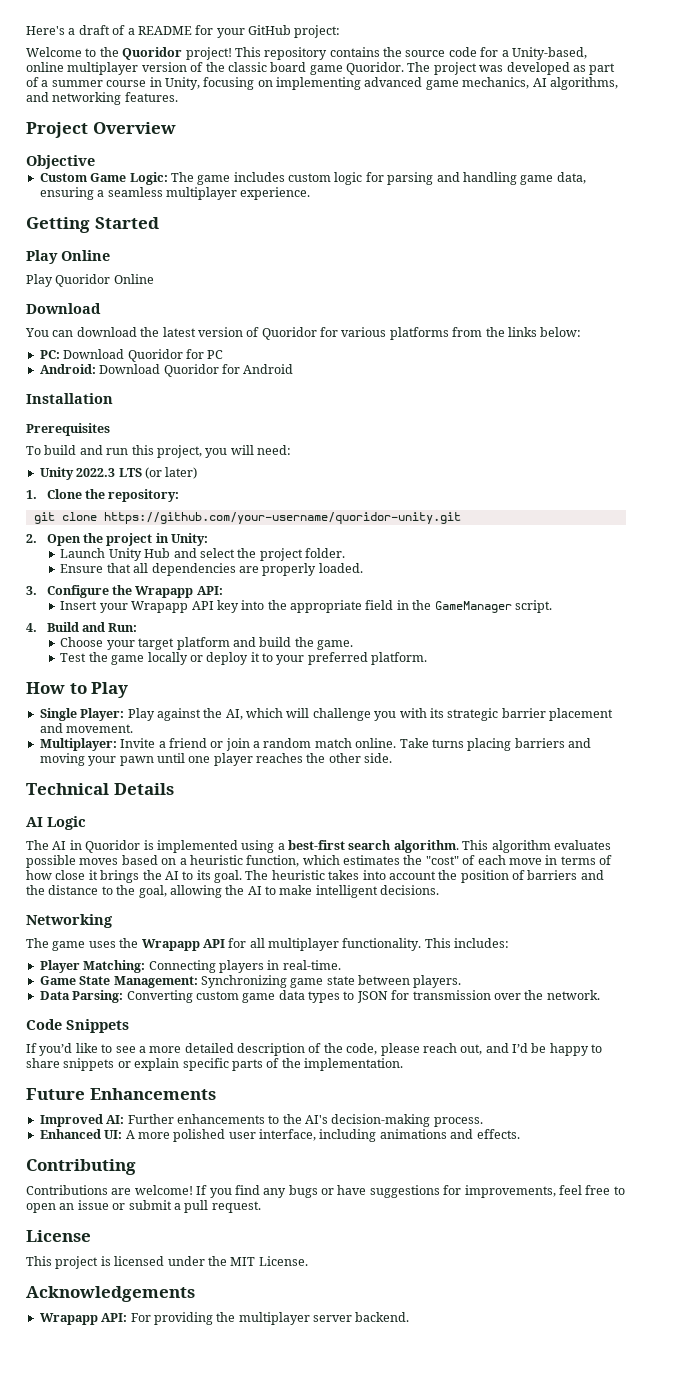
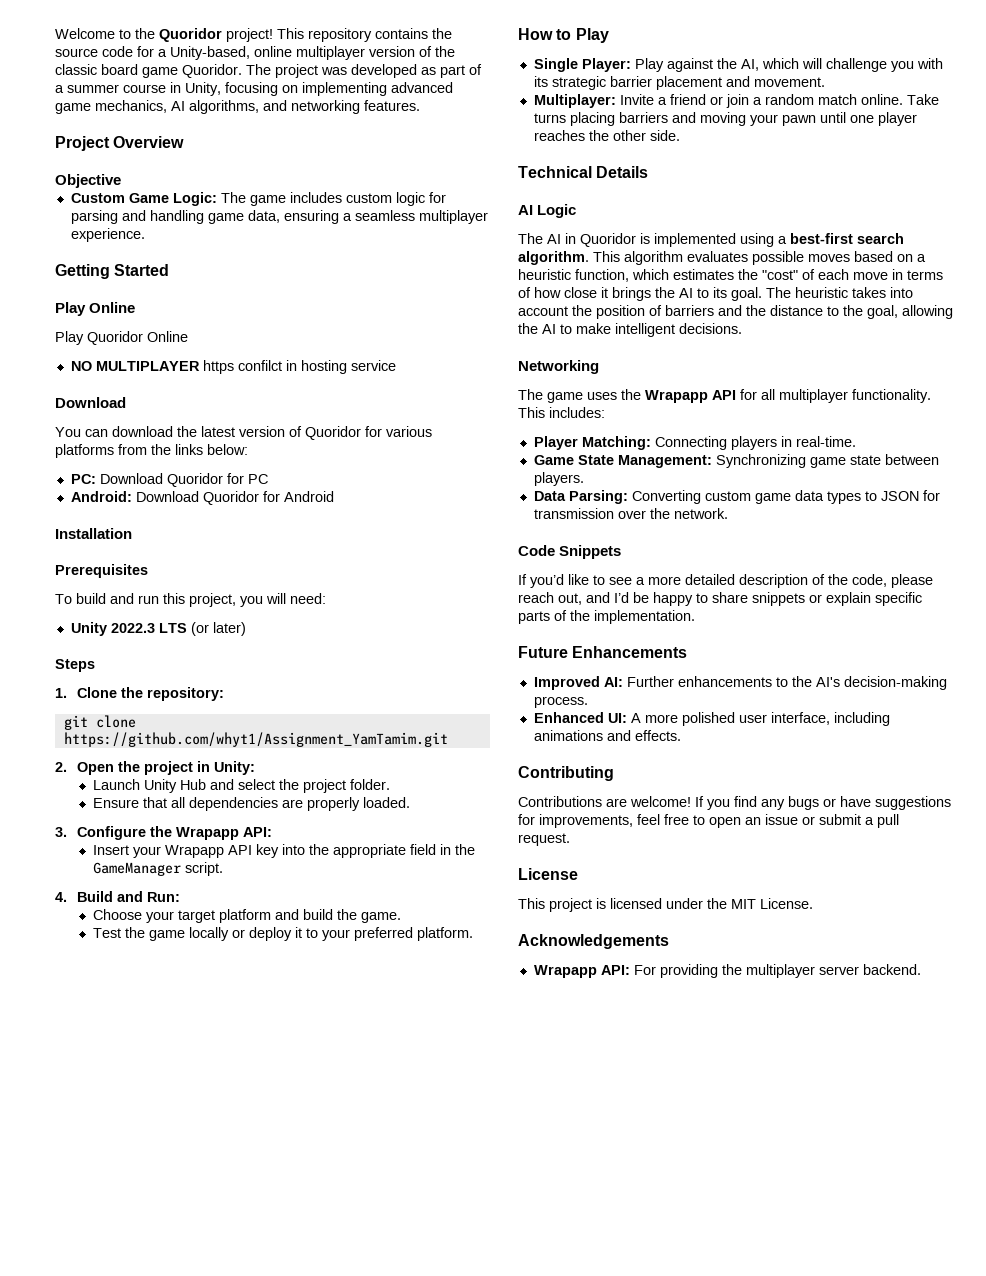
[26,25,341,38] Here's a draft of a README for your GitHub project: // -> (55, 33) none
(154, 279) none -> [70,360,396,374] // NO MULTIPLAYER https confilct in hosting service
(198, 473) none -> [55,659,95,672] // Steps
[103,512,461,524] https://github.com/your-username/quoridor-unity.git -> [63,732,448,747] https://github.com/whyt1/Assignment_YamTamim.git

